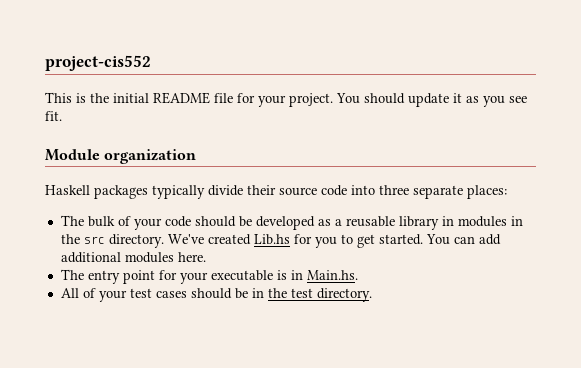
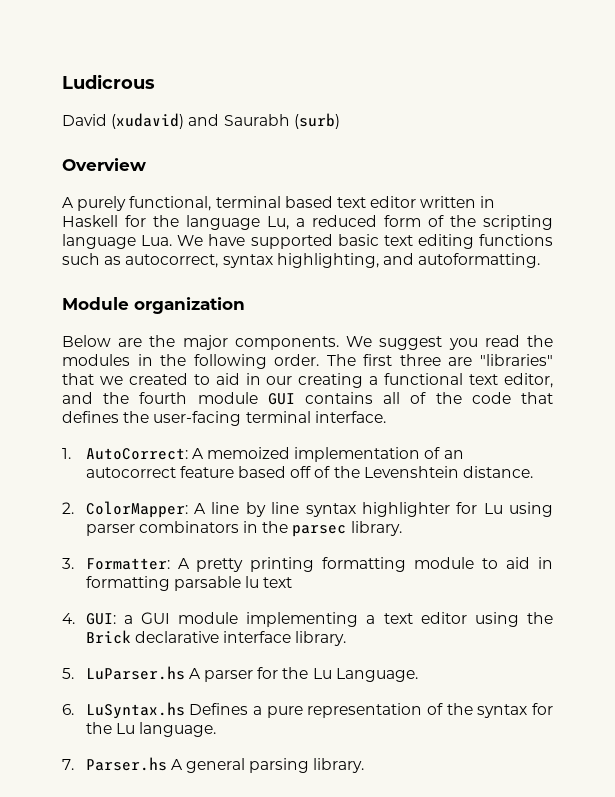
[45,55,151,71] [45,92,527,107] [45,111,62,121] [45,149,197,164] [45,185,507,199] [60,215,523,230] [60,234,501,248] [60,252,206,263] [60,269,358,284] [60,288,372,302] project-cis552 // This is the initial README file for your project. You should update it as you see fit. // Module organization // Haskell packages typically divide their source code into three separate places: // The bulk of your code should be developed as a reusable library in modules in the src directory. We've created Lib.hs for you to get started. You can add additional modules here. // The entry point for your executable is in Main.hs. // All of your test cases should be in the test directory. -> [62,74,155,89] [62,113,340,129] [62,158,146,171] [62,196,496,211] [62,215,553,230] [62,234,553,249] [62,253,541,268] [62,297,245,314] [62,335,553,350] [62,354,553,369] [62,373,554,388] [62,392,553,405] [62,411,386,426] [62,447,464,462] [85,466,533,478] [62,501,553,518] [85,521,402,537] [62,557,553,572] [85,576,293,591] [62,612,554,627] [85,630,347,646] [62,666,418,682] [62,702,553,719] [85,722,217,737] [62,757,365,773] Ludicrous // David (xudavid) and Saurabh (surb) // Overview // A purely functional, terminal based text editor written in Haskell for the language Lu, a reduced form of the scripting language Lua. We have supported basic text editing functions such as autocorrect, syntax highlighting, and autoformatting. // Module organization // Below are the major components. We suggest you read the modules in the following order. The first three are "libraries" that we created to aid in our creating a functional text editor, and the fourth module GUI contains all of the code that defines the user-facing terminal interface. // 1. AutoCorrect: A memoized implementation of an autocorrect feature based off of the Levenshtein distance. // 2. ColorMapper: A line by line syntax highlighter for Lu using parser combinators in the parsec library. // 3. Formatter: A pretty printing formatting module to aid in formatting parsable lu text // 4. GUI: a GUI module implementing a text editor using the Brick declarative interface library. // 5. LuParser.hs A parser for the Lu Language. // 6. LuSyntax.hs Defines a pure representation of the syntax for the Lu language. // 7. Parser.hs A general parsing library.

